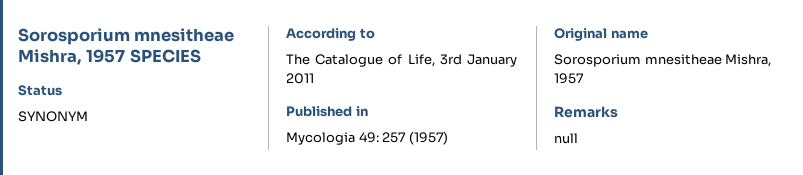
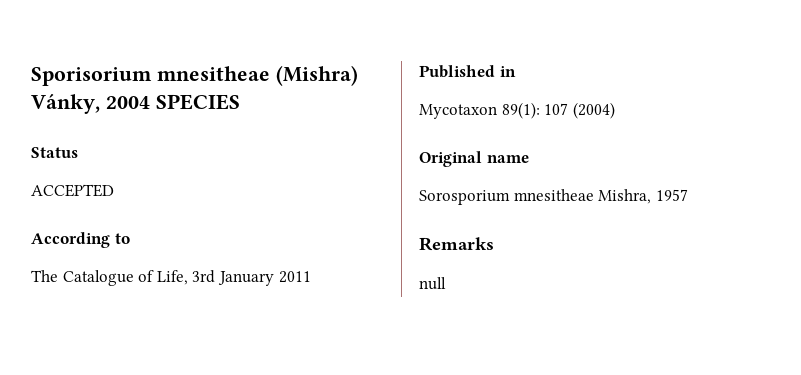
[18,28,235,45] [18,49,126,65] Sorosporium mnesitheae Mishra, 1957 -> [31,65,358,86] [31,94,150,114] Sporisorium mnesitheae (Mishra) Vánky, 2004
[18,111,88,122] SYNONYM -> [31,184,114,197] ACCEPTED
[286,131,448,145] Mycologia 49: 257 (1957) -> [419,102,615,119] Mycotaxon 89(1): 107 (2004)

